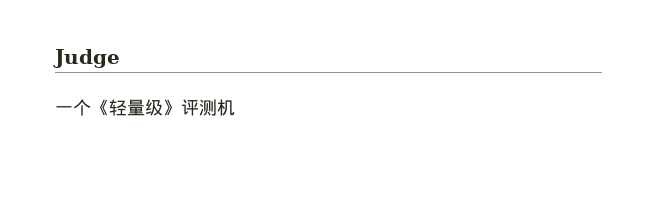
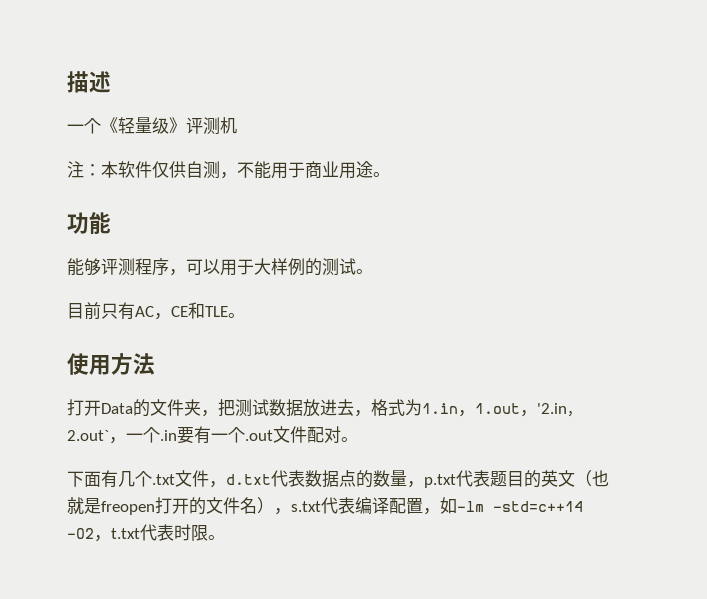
[53,49,120,68] Judge -> [67,71,111,93] 描述
(235, 107) none -> [67,161,390,179] [67,212,111,234] [67,258,373,276] [67,302,245,320] [67,353,155,375] [67,399,582,417] [67,426,358,444] [67,470,609,488] [67,497,583,515] [67,524,225,542] // 注：本软件仅供自测，不能用于商业用途。 // 功能 // 能够评测程序，可以用于大样例的测试。 // 目前只有AC，CE和TLE。 // 使用方法 // 打开Data的文件夹，把测试数据放进去，格式为1.in，1.out，'2.in，2.out`，一个.in要有一个.out文件配对。 // 下面有几个.txt文件，d.txt代表数据点的数量，p.txt代表题目的英文（也就是freopen打开的文件名），s.txt代表编译配置，如-lm -std=c++14 -O2，t.txt代表时限。

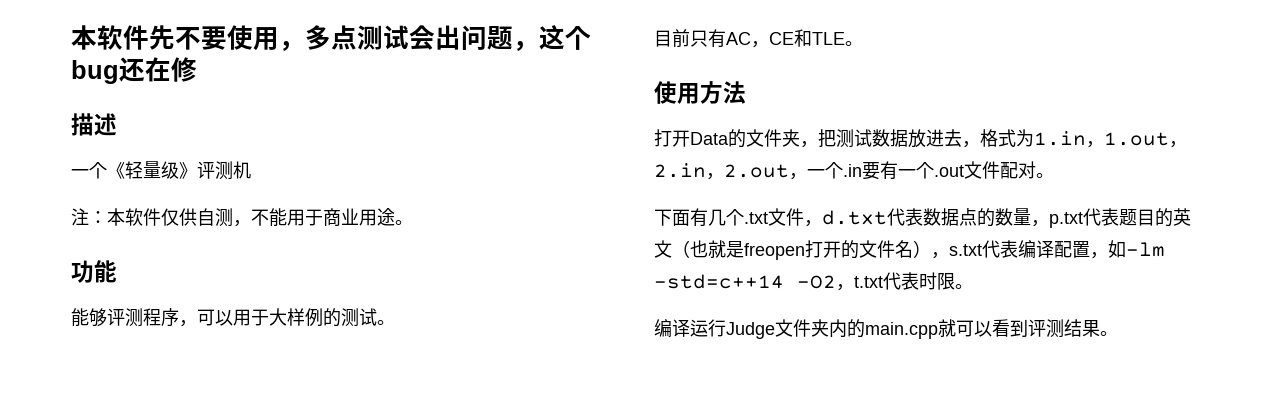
(67, 82) none -> [71,25,591,51] [71,57,197,84] 本软件先不要使用，多点测试会出问题，这个bug还在修 //
[537,403,582,417] [67,430,109,441] '2.in，2.out` -> [654,163,789,180] 2.in，2.out
(225, 537) none -> [654,319,1118,339] // 编译运行Judge文件夹内的main.cpp就可以看到评测结果。

